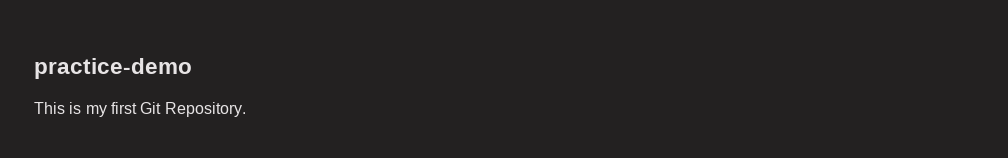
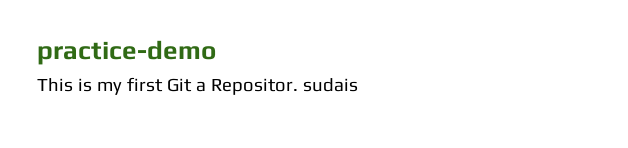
[164,102,246,117] Repository. -> [195,78,358,95] a Repositor. sudais

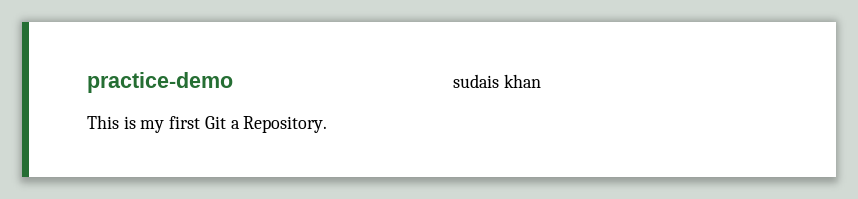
[210,78,358,95] Repositor. sudais -> [243,116,328,133] [453,74,541,88] Repository. // sudais khan

